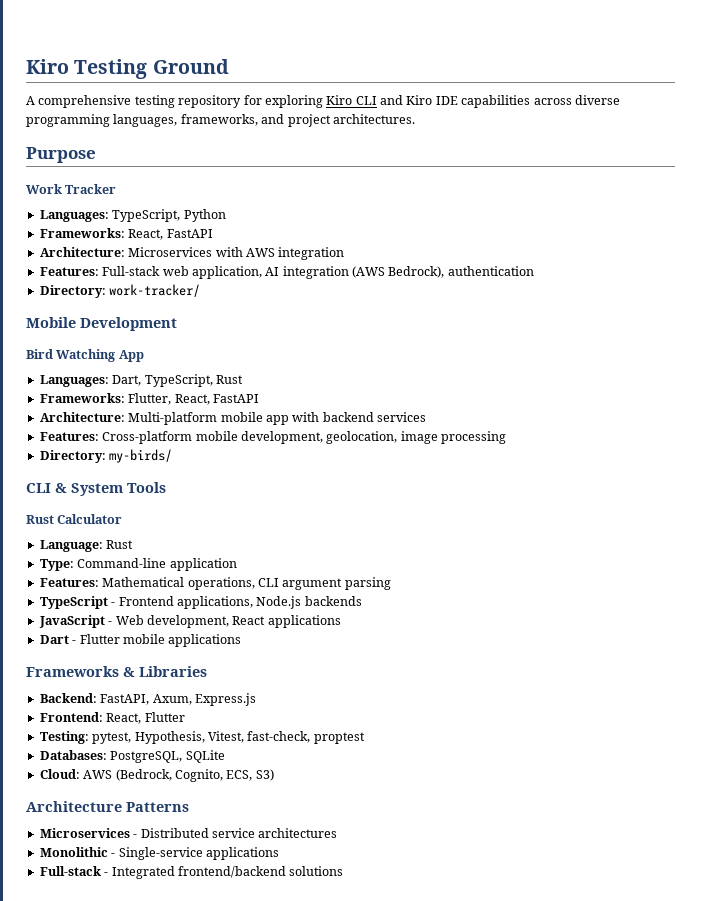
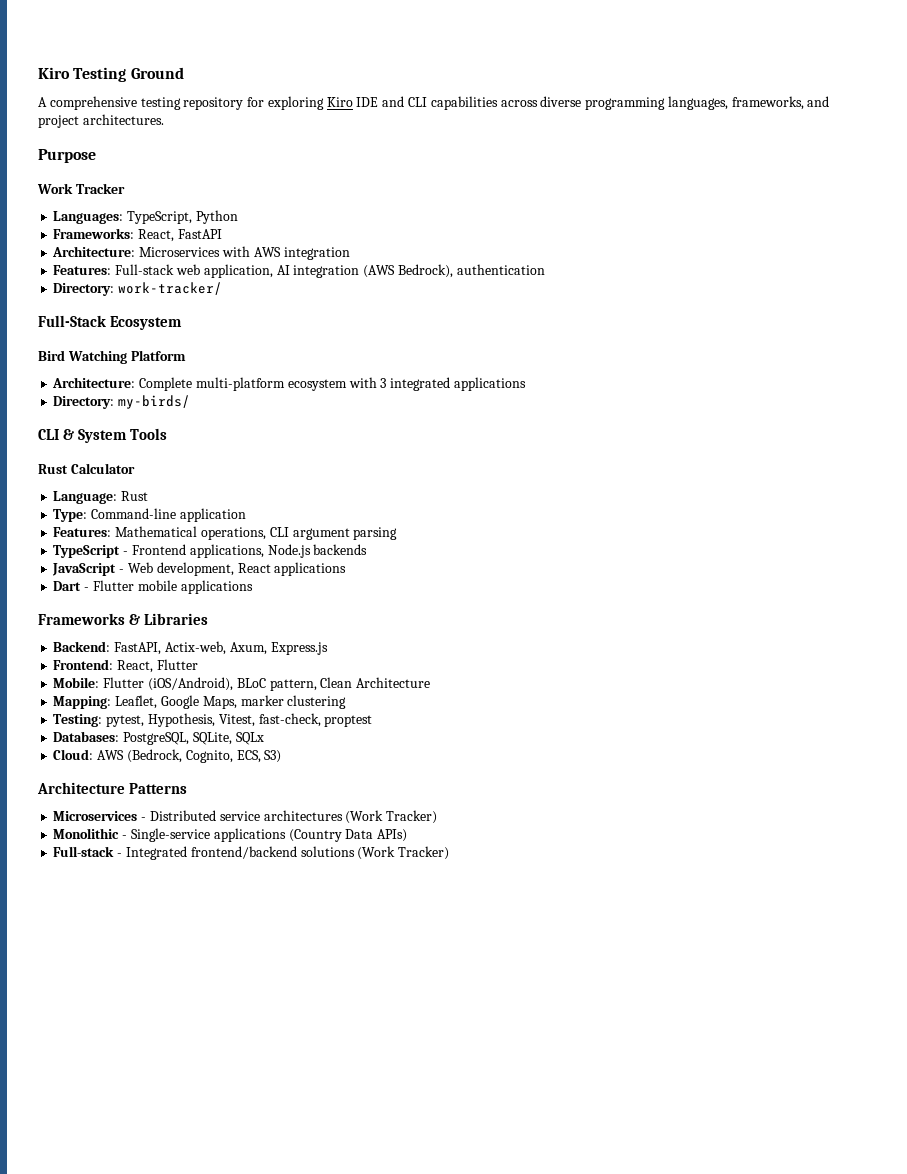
[355,95,458,105] CLI and Kiro IDE -> [356,96,428,107] IDE and CLI
[26,317,177,331] Mobile Development -> [38,315,182,330] Full-Stack Ecosystem
[118,350,144,362] [39,374,243,387] [39,393,259,405] [39,412,426,425] [39,431,506,444] App // Languages: Dart, TypeScript, Rust // Frameworks: Flutter, React, FastAPI // Architecture: Multi-platform mobile app with backend services // Features: Cross-platform mobile development, geolocation, image processing -> [130,350,186,361] [52,377,526,391] Platform // Architecture: Complete multi-platform ecosystem with 3 integrated applications
(150, 699) none -> [164,641,226,655] Actix-web,
(185, 717) none -> [53,677,431,691] [53,695,347,709] // Mobile: Flutter (iOS/Android), BLoC pattern, Clean Architecture // Mapping: Leaflet, Google Maps, marker clustering
[185,750,225,763] SQLite -> [192,732,264,745] SQLite, SQLx
(338, 833) none -> [345,810,438,824] (Work Tracker)
(279, 853) none -> [288,829,408,842] (Country Data APIs)
(344, 871) none -> [357,846,450,860] (Work Tracker)

